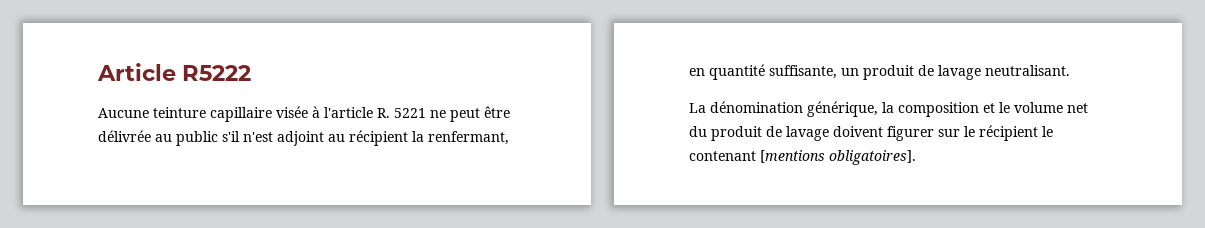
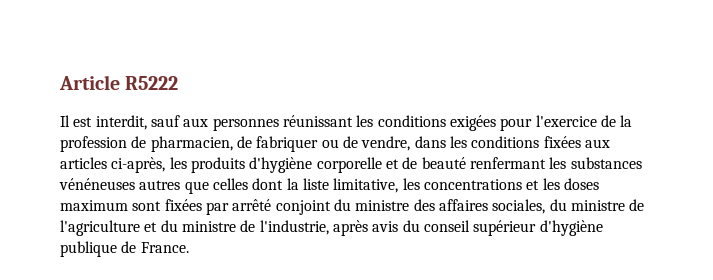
[98,106,510,122] [98,130,509,146] [689,64,1070,80] [689,101,1088,117] [689,125,1053,141] [689,150,916,165] Aucune teinture capillaire visée à l'article R. 5221 ne peut être délivrée au public s'il n'est adjoint au récipient la renfermant, en quantité suffisante, un produit de lavage neutralisant. // La dénomination générique, la composition et le volume net du produit de lavage doivent figurer sur le récipient le contenant [mentions obligatoires]. -> [60,115,633,131] [60,136,610,152] [60,157,642,173] [59,178,599,194] [60,199,645,215] [60,220,603,236] [60,241,189,257] Il est interdit, sauf aux personnes réunissant les conditions exigées pour l'exercice de la profession de pharmacien, de fabriquer ou de vendre, dans les conditions fixées aux articles ci-après, les produits d'hygiène corporelle et de beauté renfermant les substances vénéneuses autres que celles dont la liste limitative, les concentrations et les doses maximum sont fixées par arrêté conjoint du ministre des affaires sociales, du ministre de l'agriculture et du ministre de l'industrie, après avis du conseil supérieur d'hygiène publique de France.

